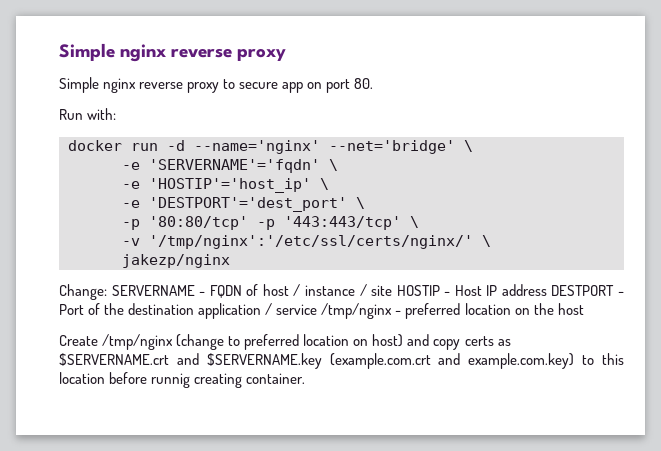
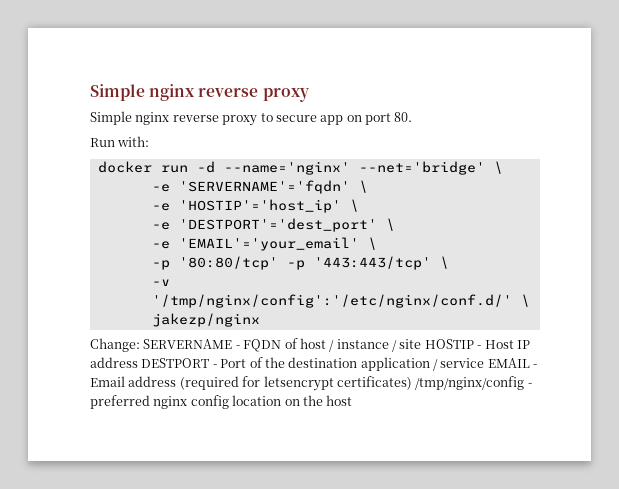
(365, 203) none -> [151,237,377,251] // -e 'EMAIL'='your_email' \
[149,235,473,249] '/tmp/nginx':'/etc/ssl/certs/nginx/' -> [151,294,512,308] '/tmp/nginx/config':'/etc/nginx/conf.d/'
[321,303,584,319] [59,334,511,350] [59,353,624,369] [59,372,306,388] /tmp/nginx - preferred location on the host // Create /tmp/nginx (change to preferred location on host) and copy certs as $SERVERNAME.crt and $SERVERNAME.key (example.com.crt and example.com.key) to this location before runnig creating container. -> [487,358,538,368] [90,376,532,391] [90,395,353,409] EMAIL - Email address (required for letsencrypt certificates) /tmp/nginx/config - preferred nginx config location on the host

